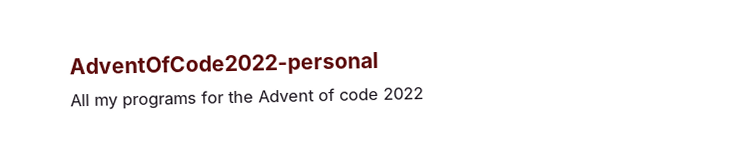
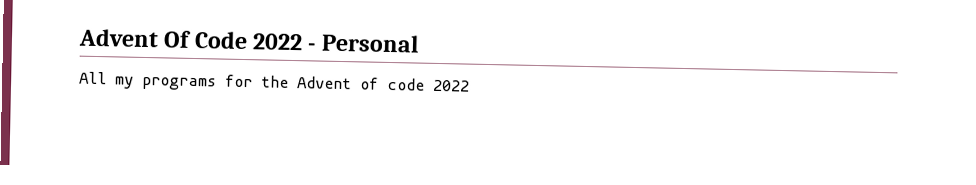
[69,50,379,80] AdventOfCode2022-personal -> [78,28,419,53] Advent Of Code 2022 - Personal

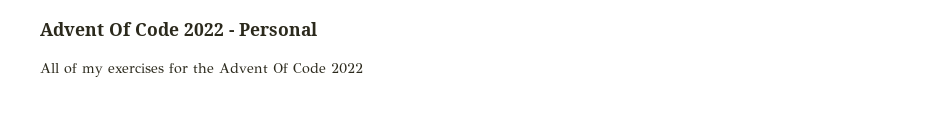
[115,76,217,91] my programs -> [64,63,164,77] of my exercises
[360,77,425,91] of code -> [273,63,326,74] Of Code

